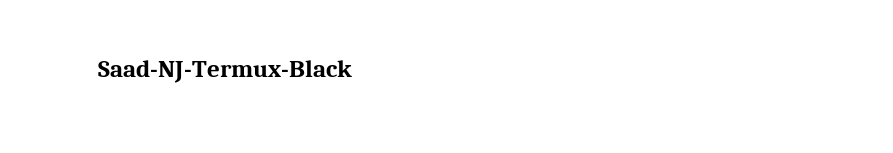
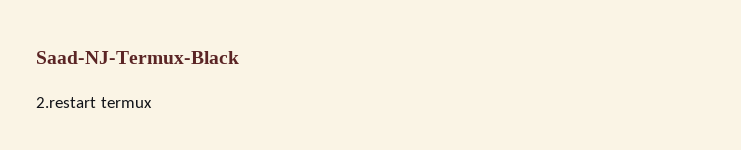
(352, 71) none -> [36,97,152,108] // 2.restart termux

